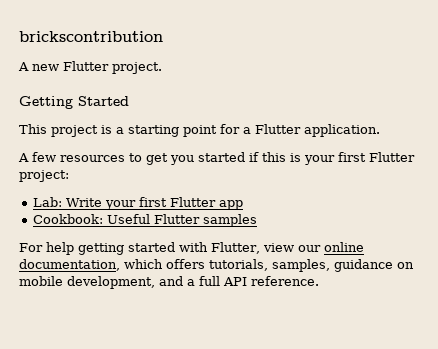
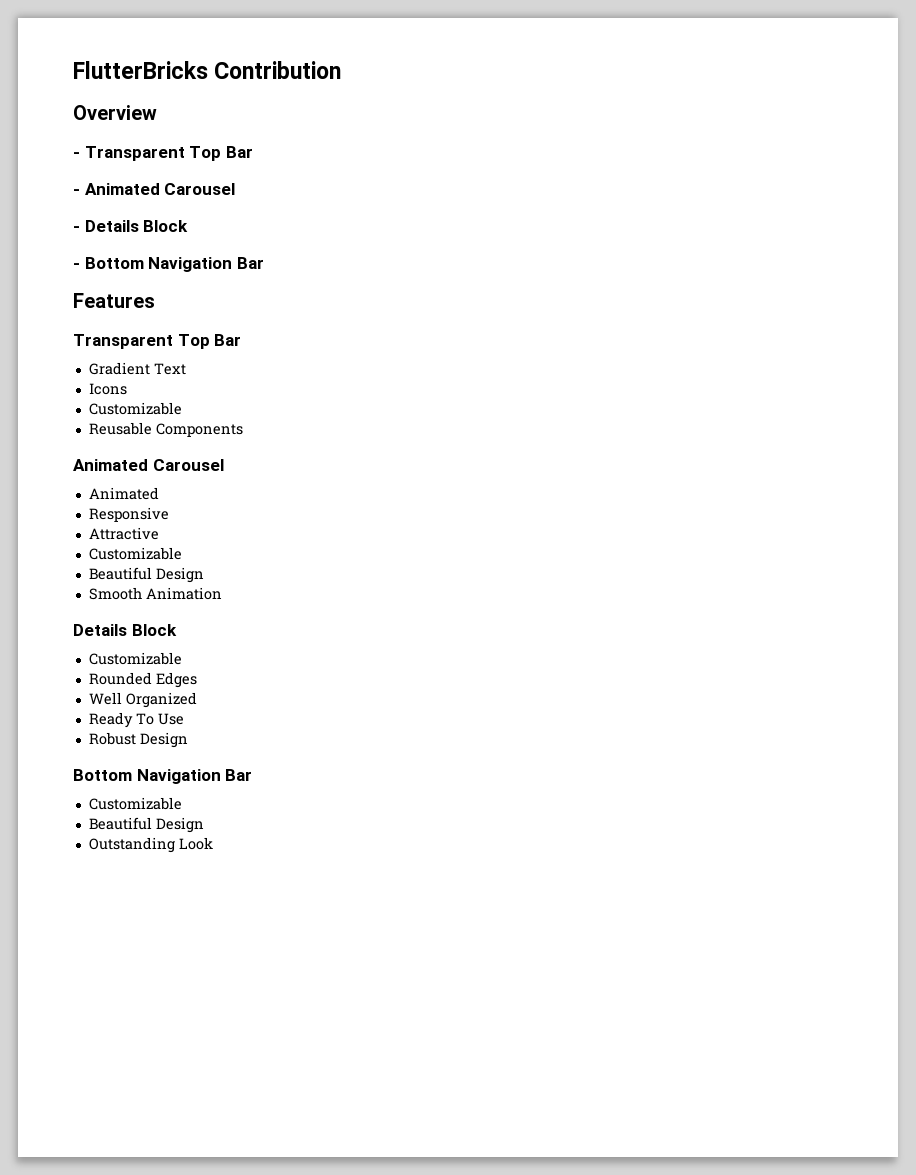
[19,31,163,42] [18,61,162,74] [19,96,129,109] [19,124,380,137] [18,152,415,165] [19,170,69,182] [32,197,243,210] [32,214,257,227] [19,242,364,255] [19,259,414,272] [19,276,319,289] brickscontribution // A new Flutter project. // Getting Started // This project is a starting point for a Flutter application. // A few resources to get you started if this is your first Flutter project: // Lab: Write your first Flutter app // Cookbook: Useful Flutter samples // For help getting started with Flutter, view our online documentation, which offers tutorials, samples, guidance on mobile development, and a full API reference. -> [73,61,342,79] [73,105,157,120] [73,146,253,161] [73,183,236,195] [73,220,189,232] [73,257,264,272] [73,293,155,308] [73,334,242,349] [88,362,186,375] [88,383,127,395] [88,402,182,415] [88,422,243,437] [73,459,224,471] [88,487,159,500] [88,507,169,522] [88,527,159,540] [88,547,182,560] [88,567,204,583] [88,587,222,600] [73,624,177,636] [88,652,182,665] [88,672,197,688] [88,692,197,708] [88,712,184,728] [88,732,188,748] [73,769,253,784] [88,797,182,810] [88,817,204,833] [88,837,213,853] FlutterBricks Contribution // Overview // - Transparent Top Bar // - Animated Carousel // - Details Block // - Bottom Navigation Bar // Features // Transparent Top Bar // Gradient Text // Icons // Customizable // Reusable Components // Animated Carousel // Animated // Responsive // Attractive // Customizable // Beautiful Design // Smooth Animation // Details Block // Customizable // Rounded Edges // Well Organized // Ready To Use // Robust Design // Bottom Navigation Bar // Customizable // Beautiful Design // Outstanding Look

